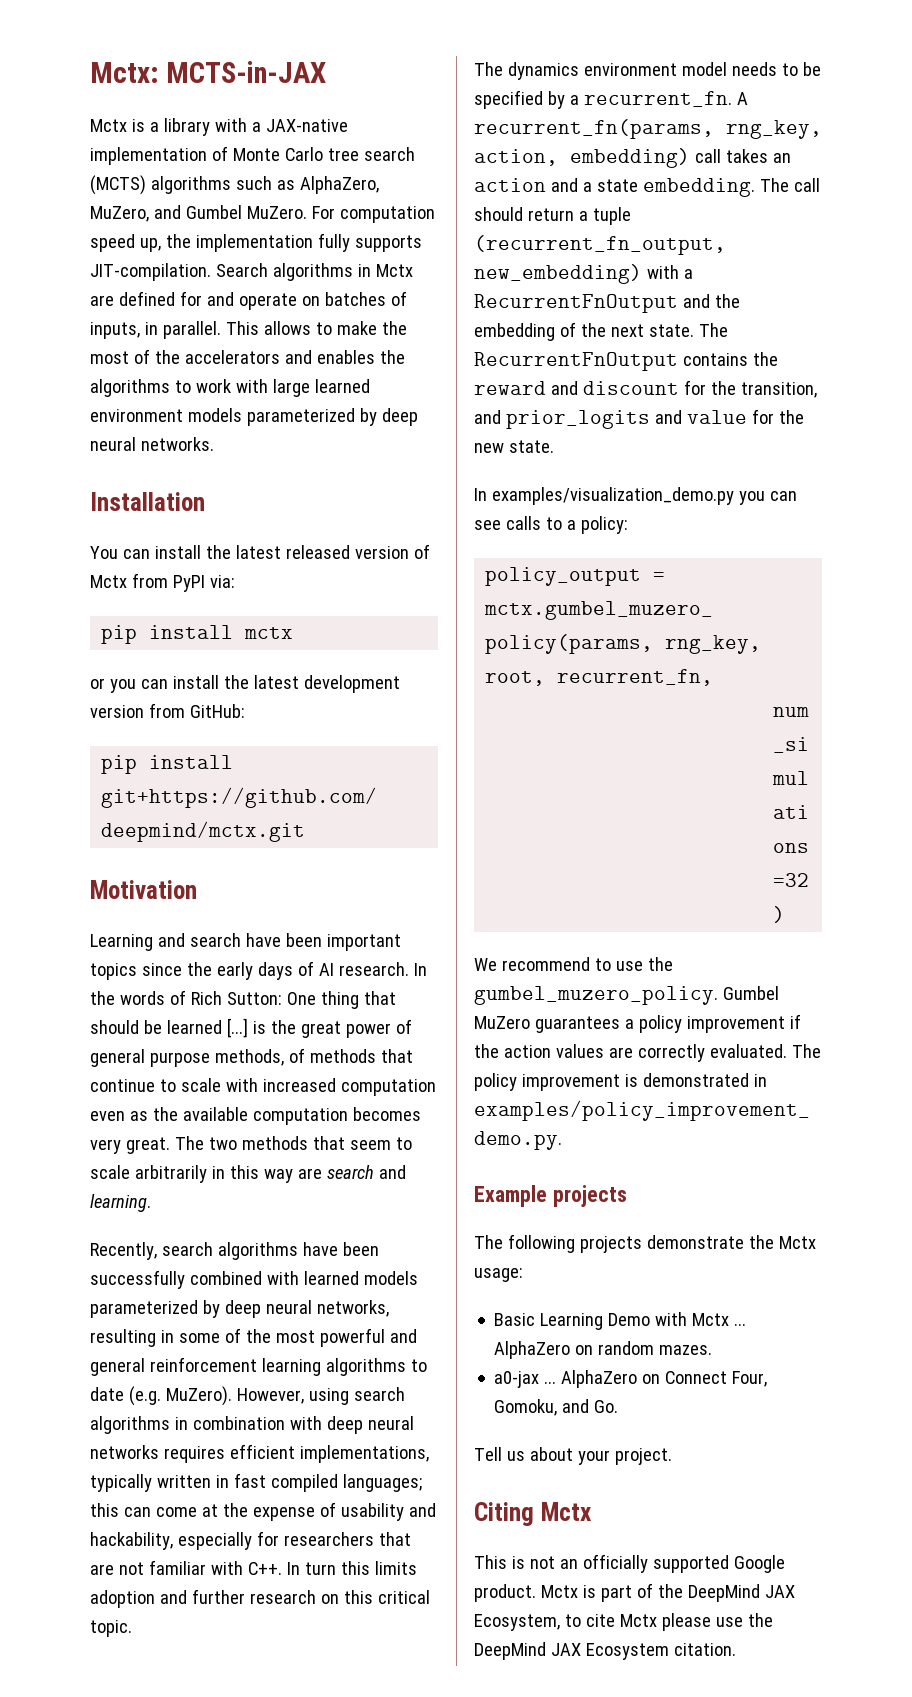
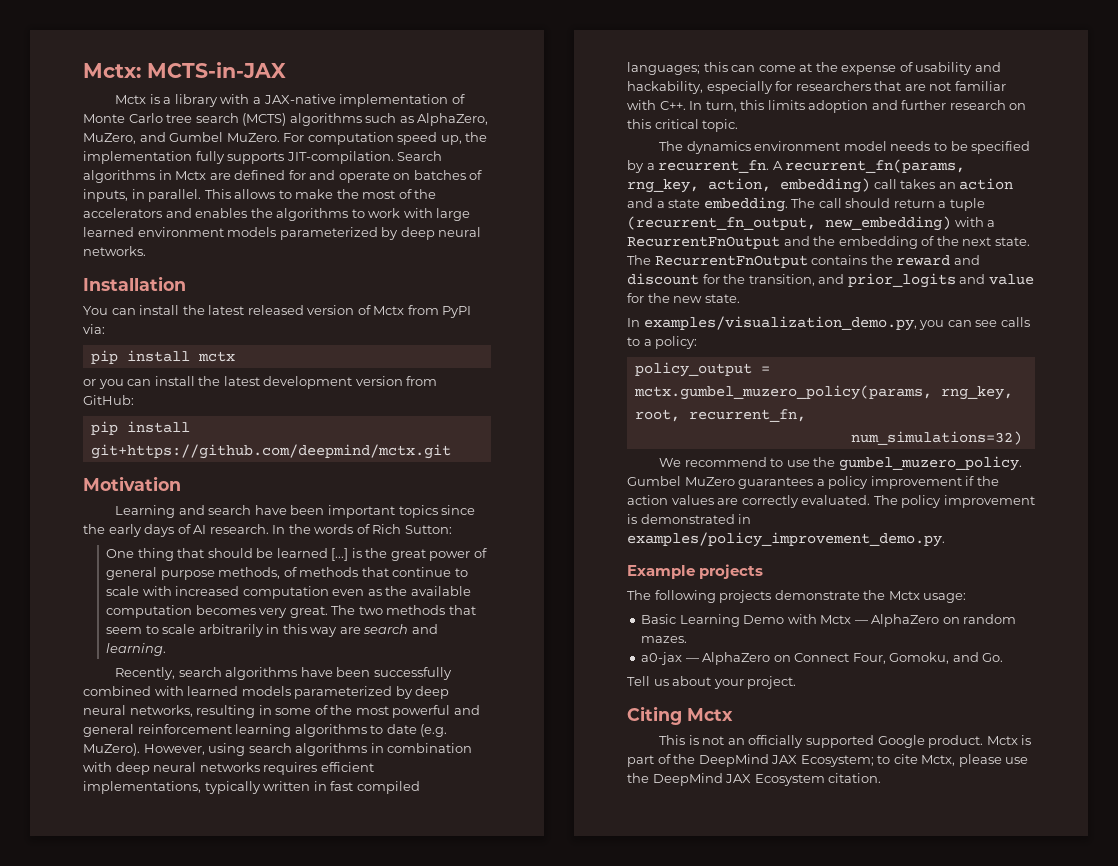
(282, 998) none -> (452, 529) //
[304,1562,336,1575] turn -> [705,101,737,112] turn,
[491,487,734,505] examples/visualization_demo.py -> [643,316,917,331] examples/visualization_demo.py,
[734,1323,747,1326] ... -> [854,620,868,624] —
[544,1381,557,1384] ... -> [685,658,699,662] —
[474,1614,560,1631] Ecosystem, -> [800,755,874,767] Ecosystem;
[619,1614,657,1627] Mctx -> [921,755,956,766] Mctx,

